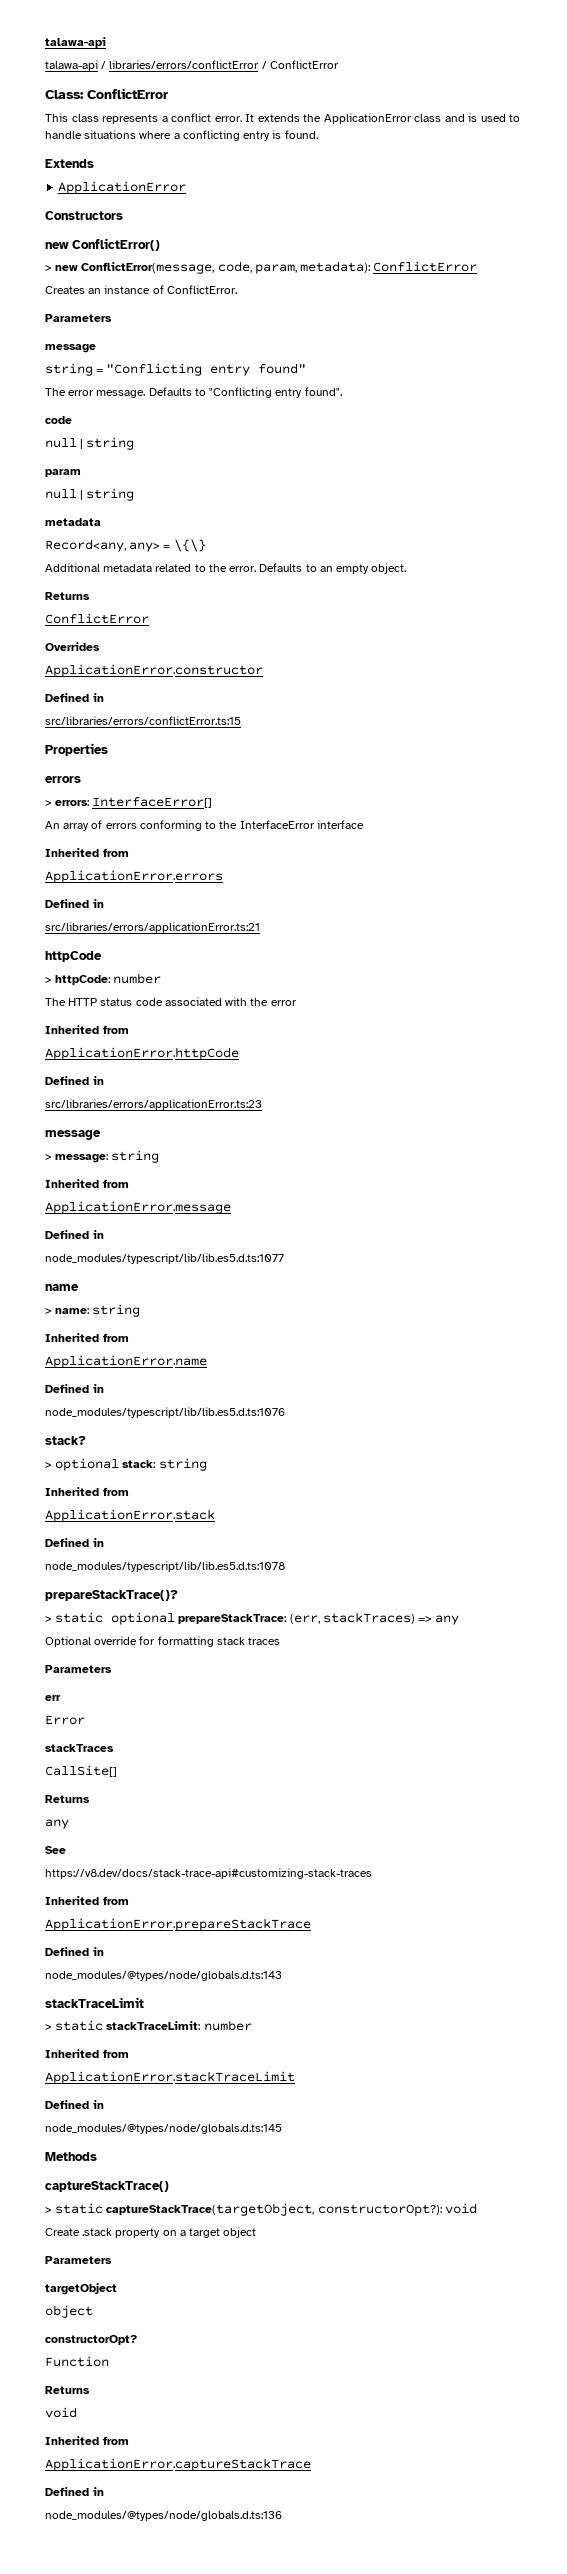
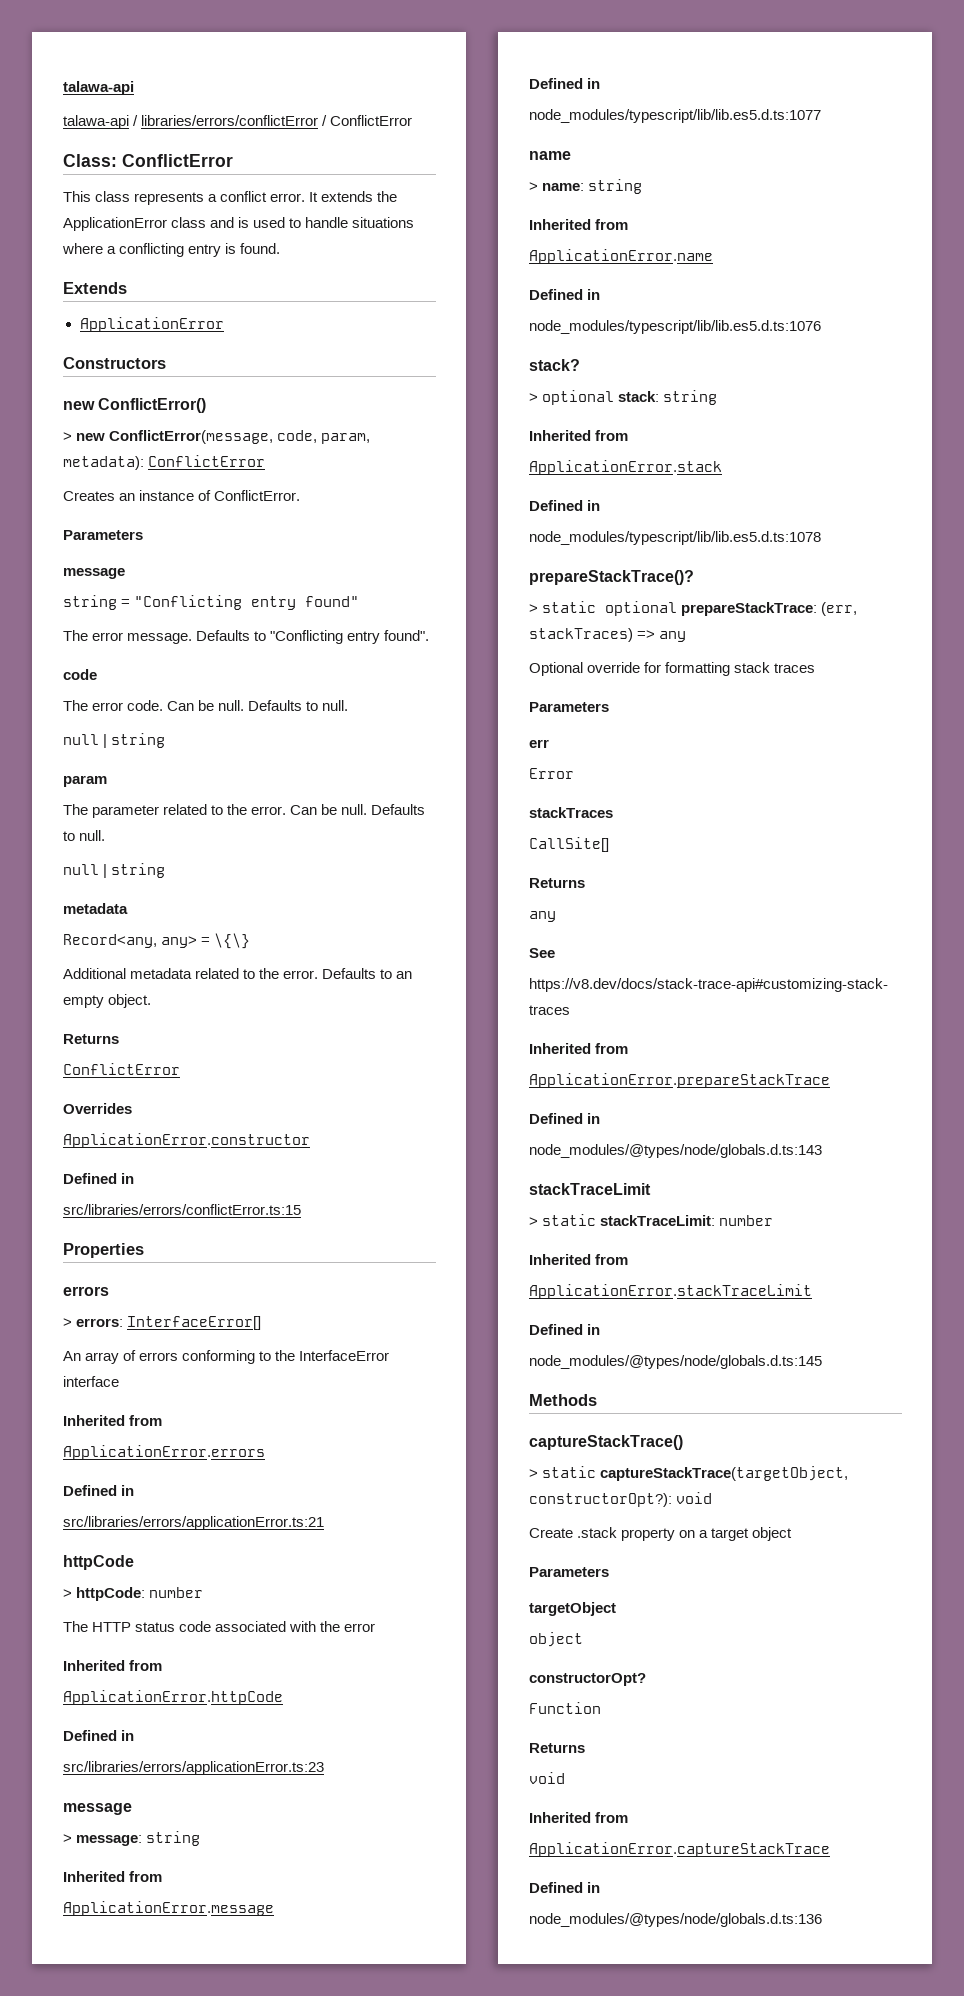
[45,437,135,450] [45,469,81,477] null | string // param -> [63,700,349,711] [63,733,166,748] [63,775,107,787] [63,804,426,818] [63,830,106,841] The error code. Can be null. Defaults to null. // null | string // param // The parameter related to the error. Can be null. Defaults to null.

